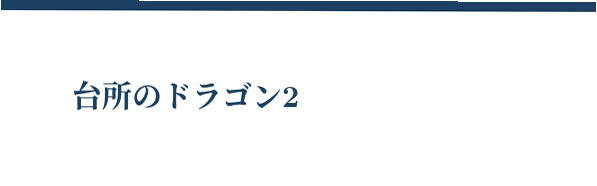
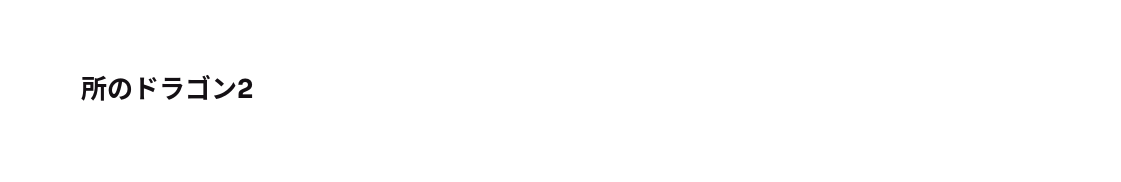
[71,80,105,111] 台 -> (81, 88) none

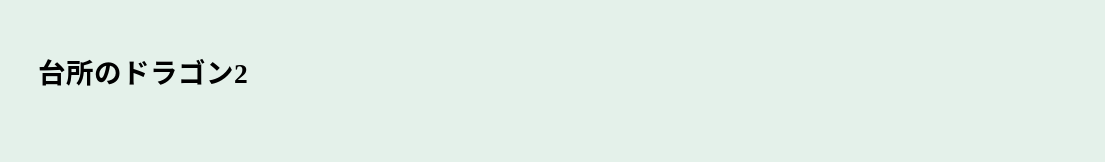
(81, 88) none -> [38,59,66,86] 台

